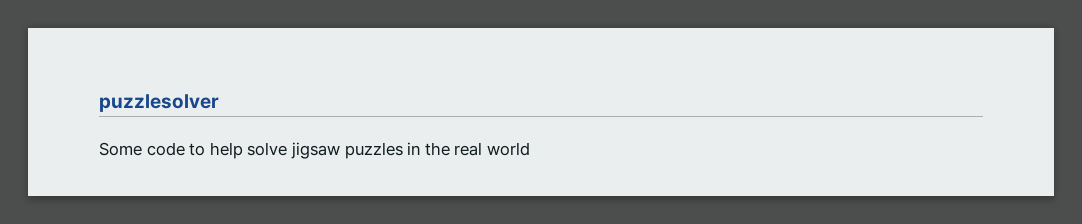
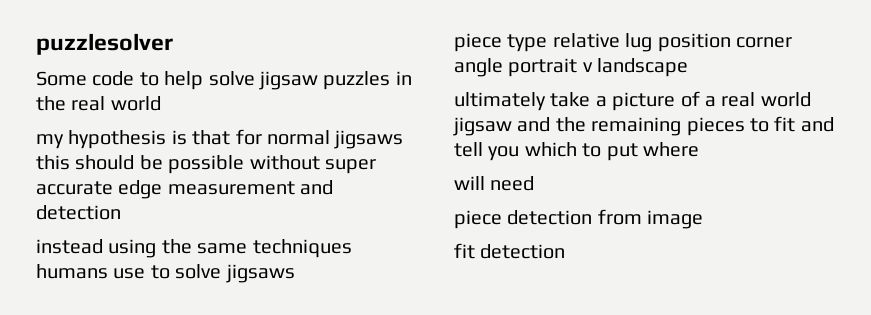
(530, 149) none -> [36,129,404,149] [36,155,376,174] [36,180,334,199] [36,205,121,220] [36,239,352,258] [36,264,295,283] [454,33,792,52] [454,58,689,77] [454,91,811,111] [453,116,834,136] [454,142,699,161] [454,176,535,191] [454,209,704,229] [454,243,566,259] // my hypothesis is that for normal jigsaws this should be possible without super accurate edge measurement and detection // instead using the same techniques humans use to solve jigsaws // piece type relative lug position corner angle portrait v landscape // ultimately take a picture of a real world jigsaw and the remaining pieces to fit and tell you which to put where // will need // piece detection from image // fit detection

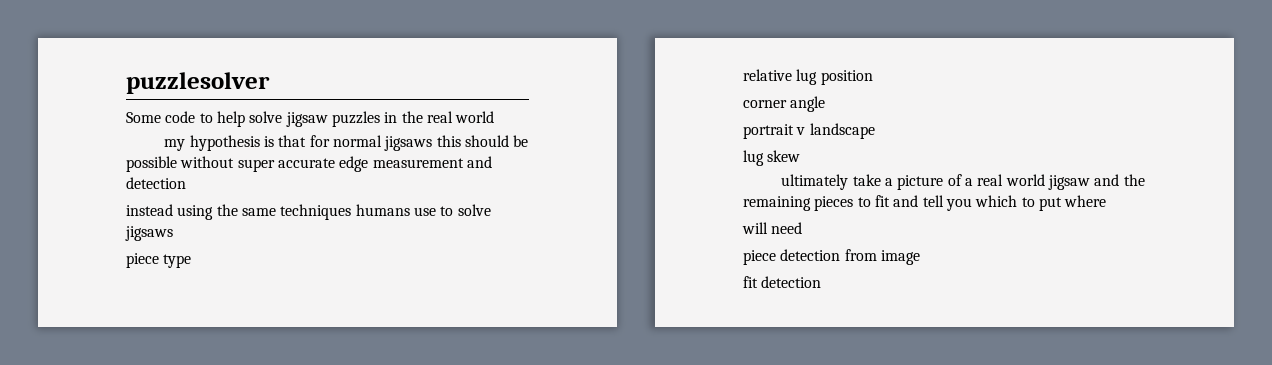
(548, 43) none -> (192, 261) //
(731, 42) none -> (873, 77) //
(503, 67) none -> (826, 104) //
(689, 67) none -> [743,150,801,166] // lug skew

